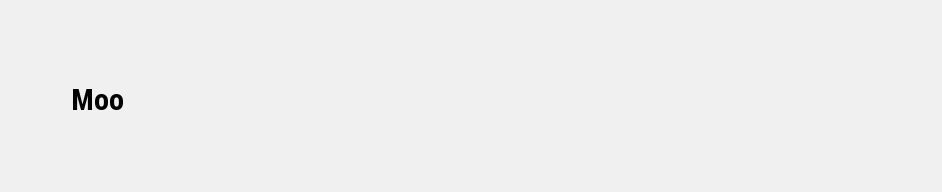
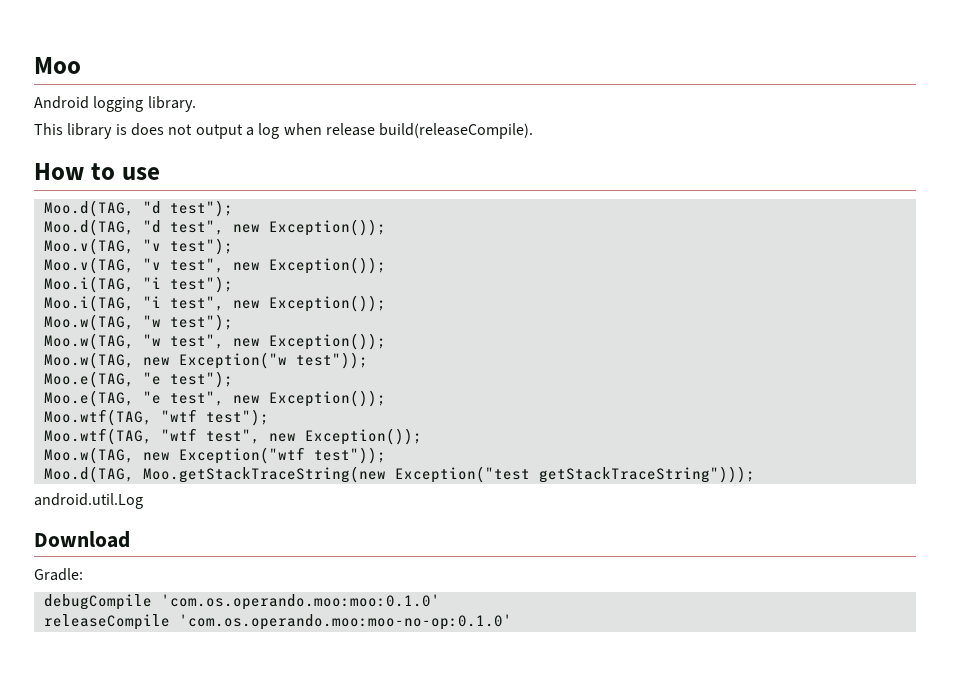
(124, 99) none -> [34,96,196,112] [34,123,534,139] [34,163,160,180] [43,200,233,217] [43,219,386,236] [43,238,233,255] [43,257,386,274] [43,276,233,293] [43,295,386,312] [43,314,233,331] [43,333,386,350] [43,352,368,369] [43,371,233,388] [43,390,386,407] [43,409,269,426] [43,428,422,445] [43,447,386,464] [43,466,755,483] [34,493,143,509] [34,531,130,548] [34,568,83,581] [43,594,440,610] [43,614,512,630] // Android logging library. // This library is does not output a log when release build(releaseCompile). // How to use // Moo.d(TAG, "d test"); // Moo.d(TAG, "d test", new Exception()); // Moo.v(TAG, "v test"); // Moo.v(TAG, "v test", new Exception()); // Moo.i(TAG, "i test"); // Moo.i(TAG, "i test", new Exception()); // Moo.w(TAG, "w test"); // Moo.w(TAG, "w test", new Exception()); // Moo.w(TAG, new Exception("w test")); // Moo.e(TAG, "e test"); // Moo.e(TAG, "e test", new Exception()); // Moo.wtf(TAG, "wtf test"); // Moo.wtf(TAG, "wtf test", new Exception()); // Moo.w(TAG, new Exception("wtf test")); // Moo.d(TAG, Moo.getStackTraceString(new Exception("test getStackTraceString"))); // android.util.Log // Download // Gradle: // debugCompile 'com.os.operando.moo:moo:0.1.0' // releaseCompile 'com.os.operando.moo:moo-no-op:0.1.0'

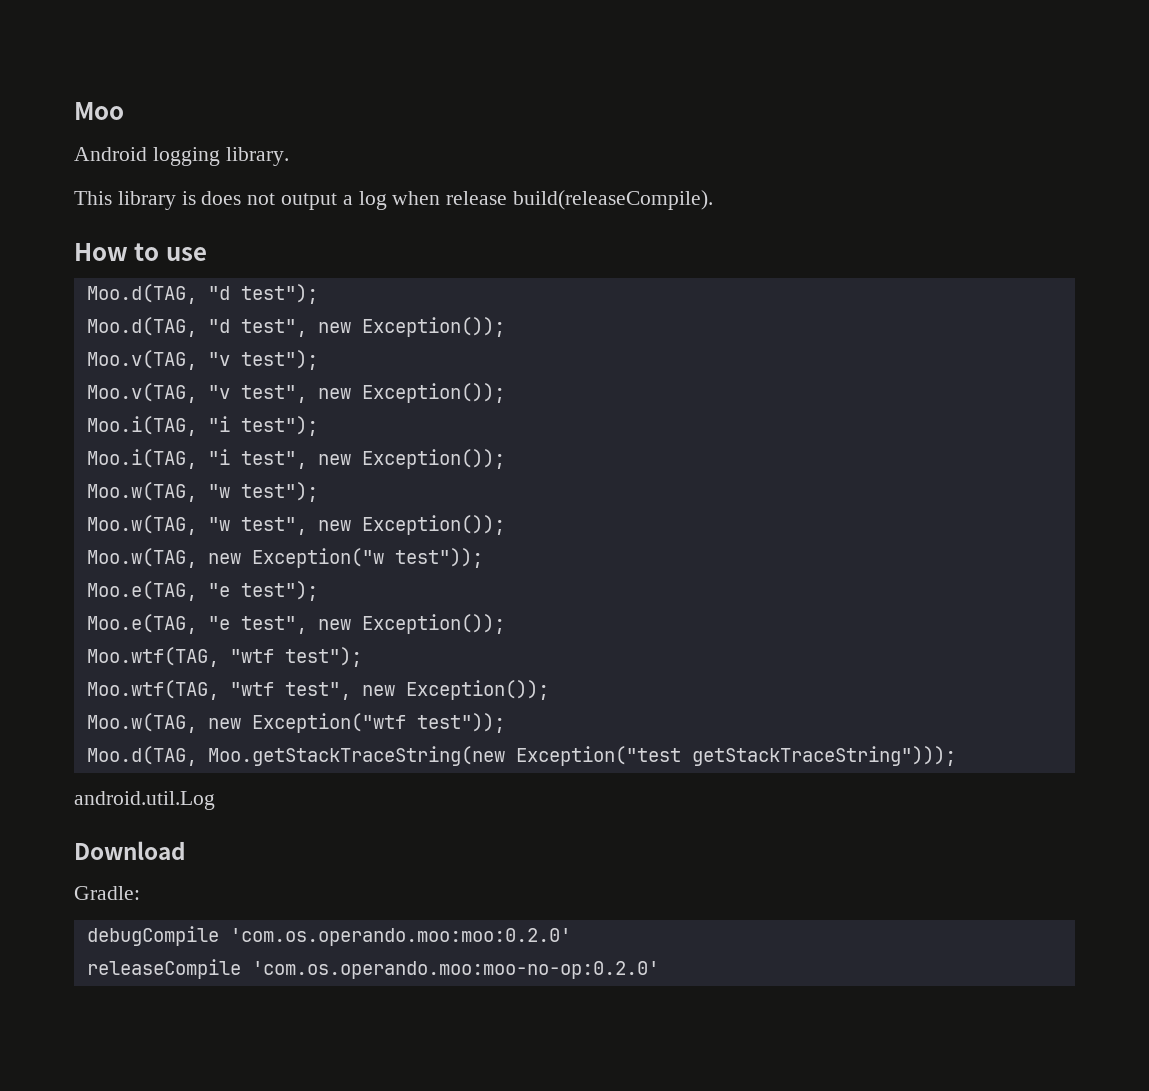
[160,594,440,610] 'com.os.operando.moo:moo:0.1.0' -> [229,928,571,946] 'com.os.operando.moo:moo:0.2.0'
[178,614,512,630] 'com.os.operando.moo:moo-no-op:0.1.0' -> [251,961,659,979] 'com.os.operando.moo:moo-no-op:0.2.0'

